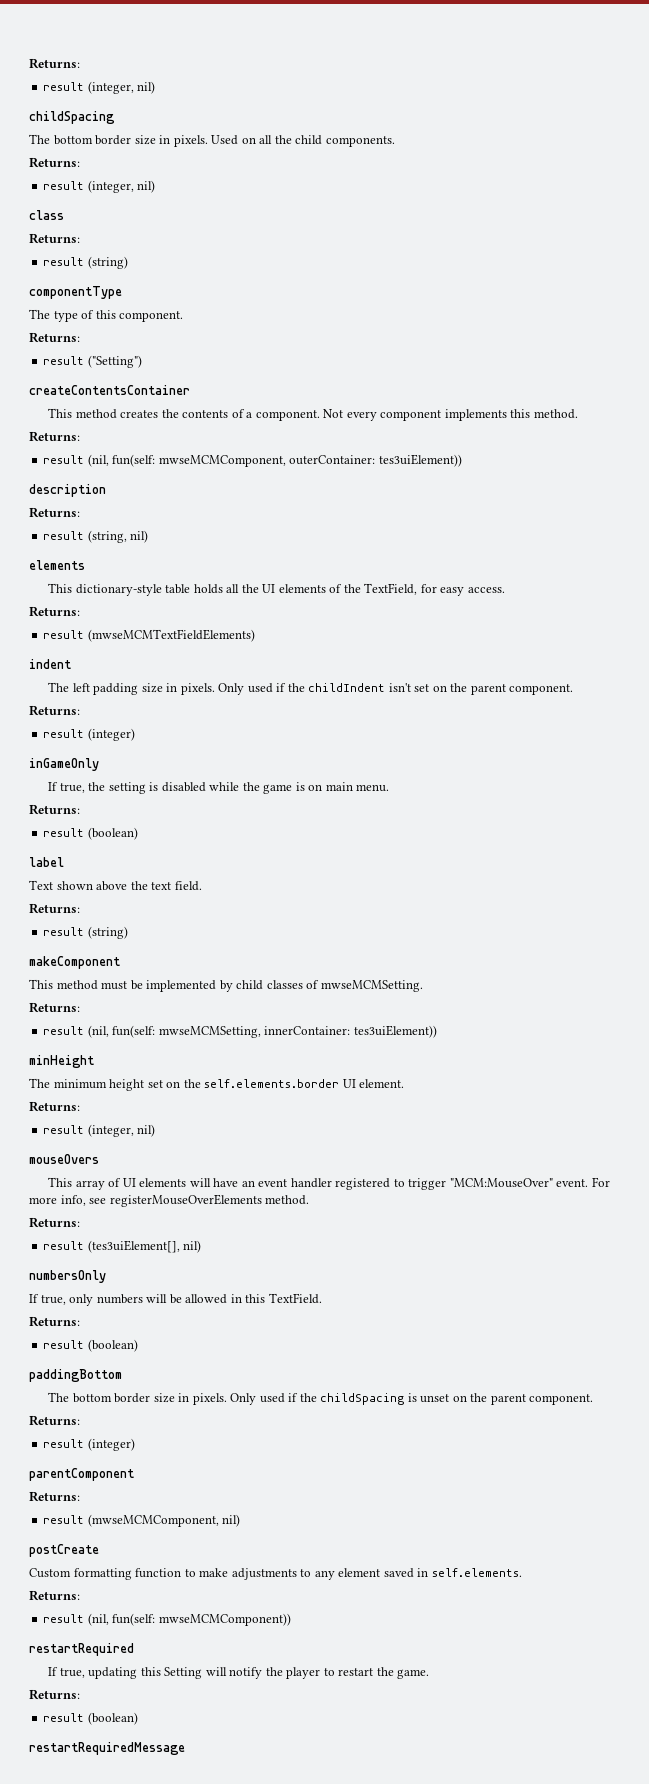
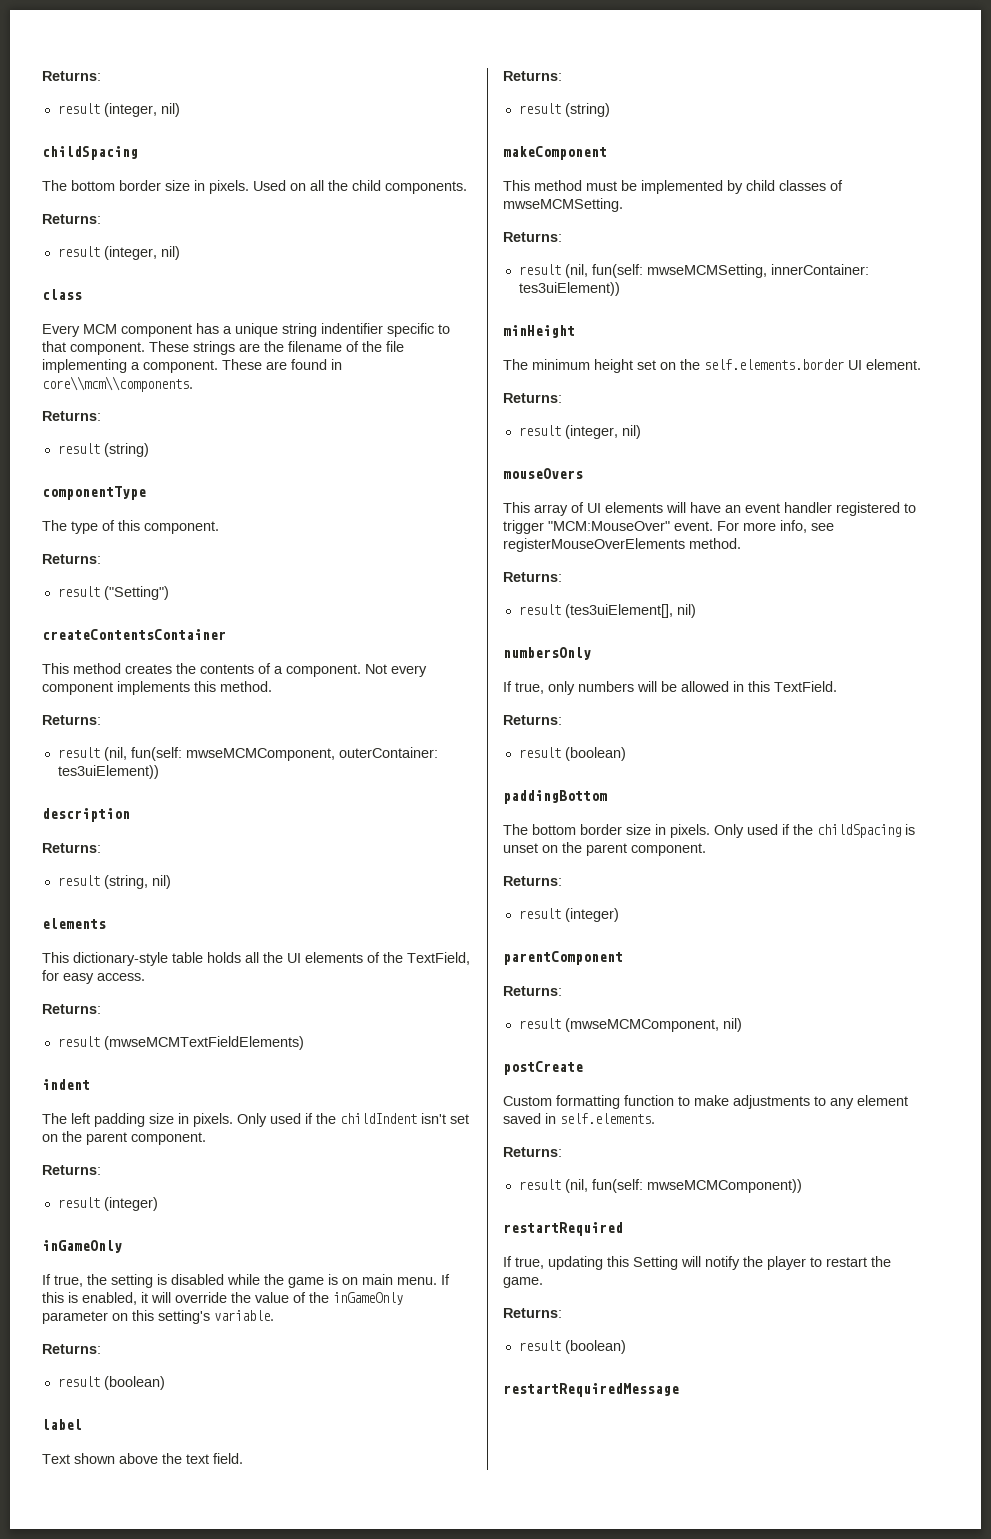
(64, 215) none -> [42,323,450,337] [42,341,404,355] [42,359,342,373] [42,376,193,392] // Every MCM component has a unique string indentifier specific to that component. These strings are the filename of the file implementing a component. These are found in core\\mcm\\components.
(390, 788) none -> [441,1274,450,1285] [42,1292,403,1305] [42,1310,274,1324] If this is enabled, it will override the value of the inGameOnly parameter on this setting's variable.

